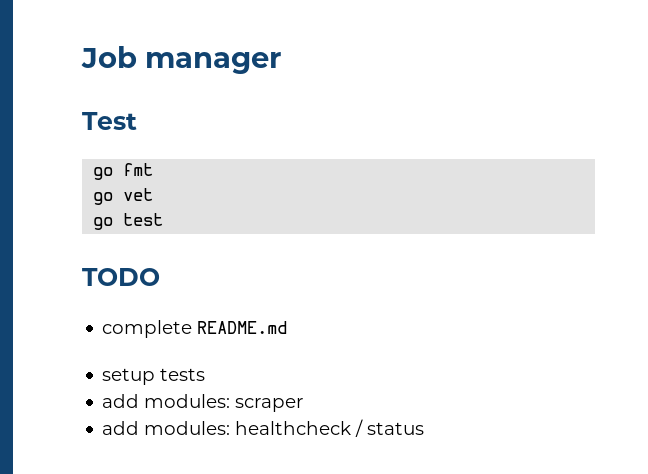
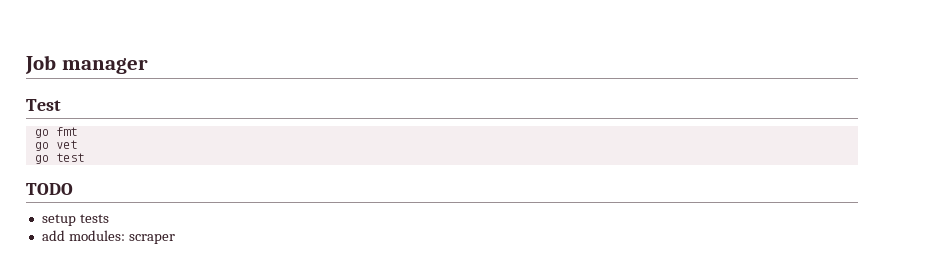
[102,320,288,338] // complete README.md -> (73, 189) none
[102,419,425,437] // add modules: healthcheck / status -> (175, 239) none

